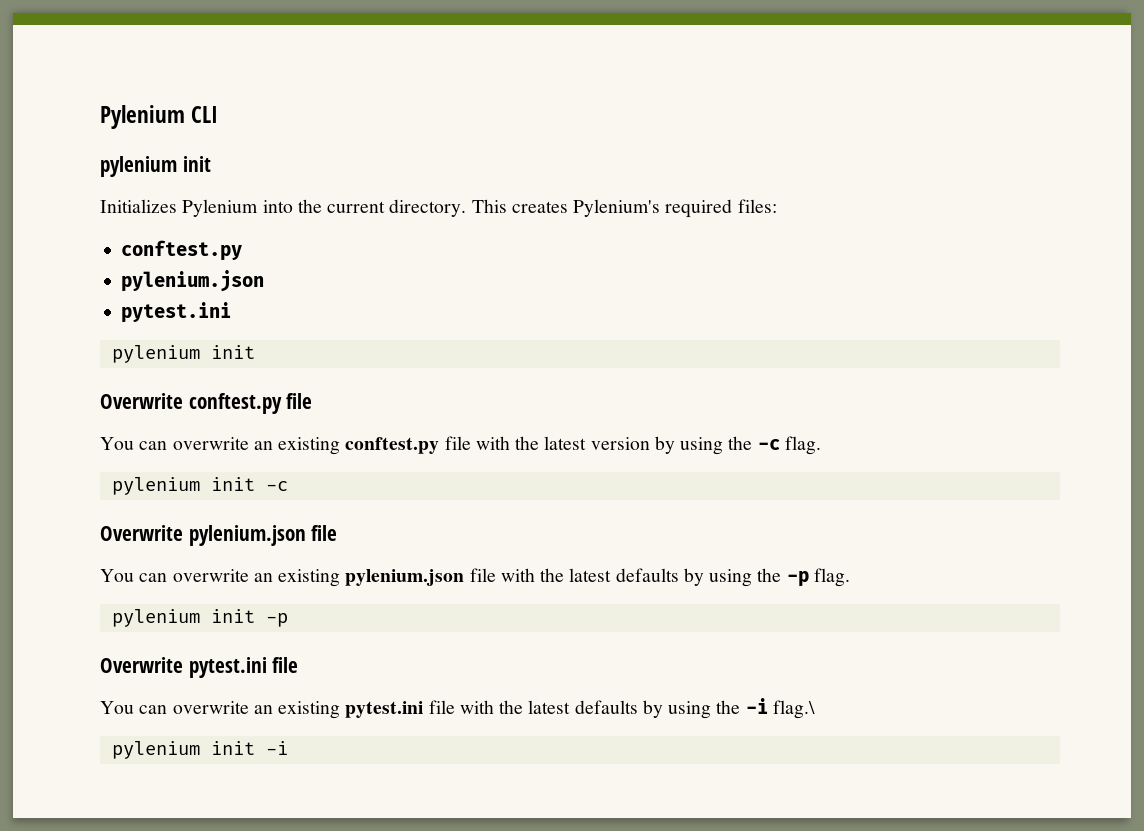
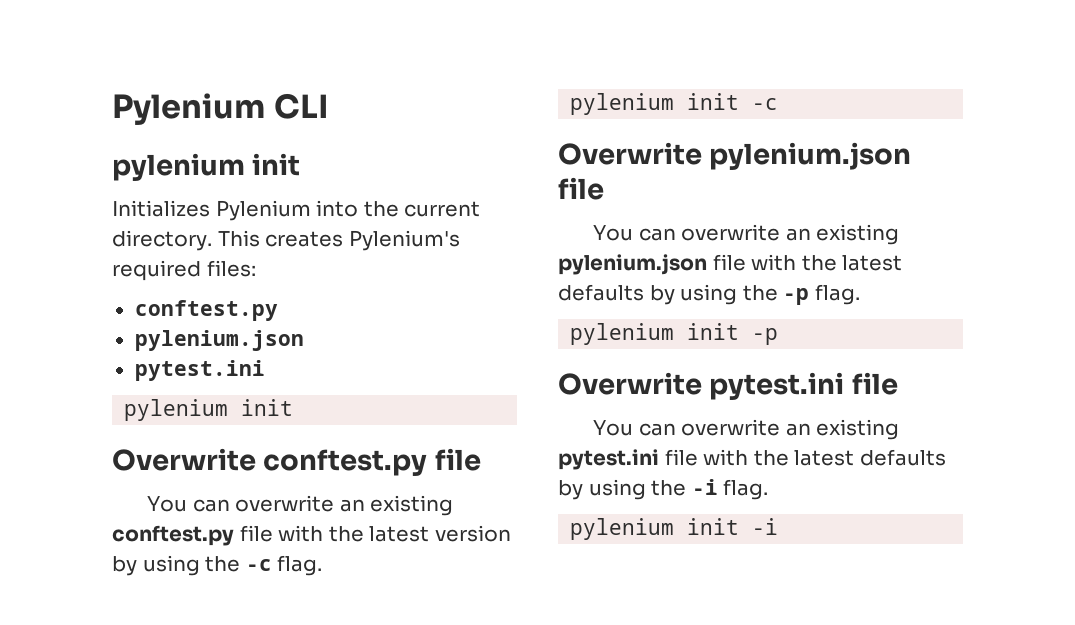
[772,700,815,719] flag.\ -> [723,479,769,500] flag.

